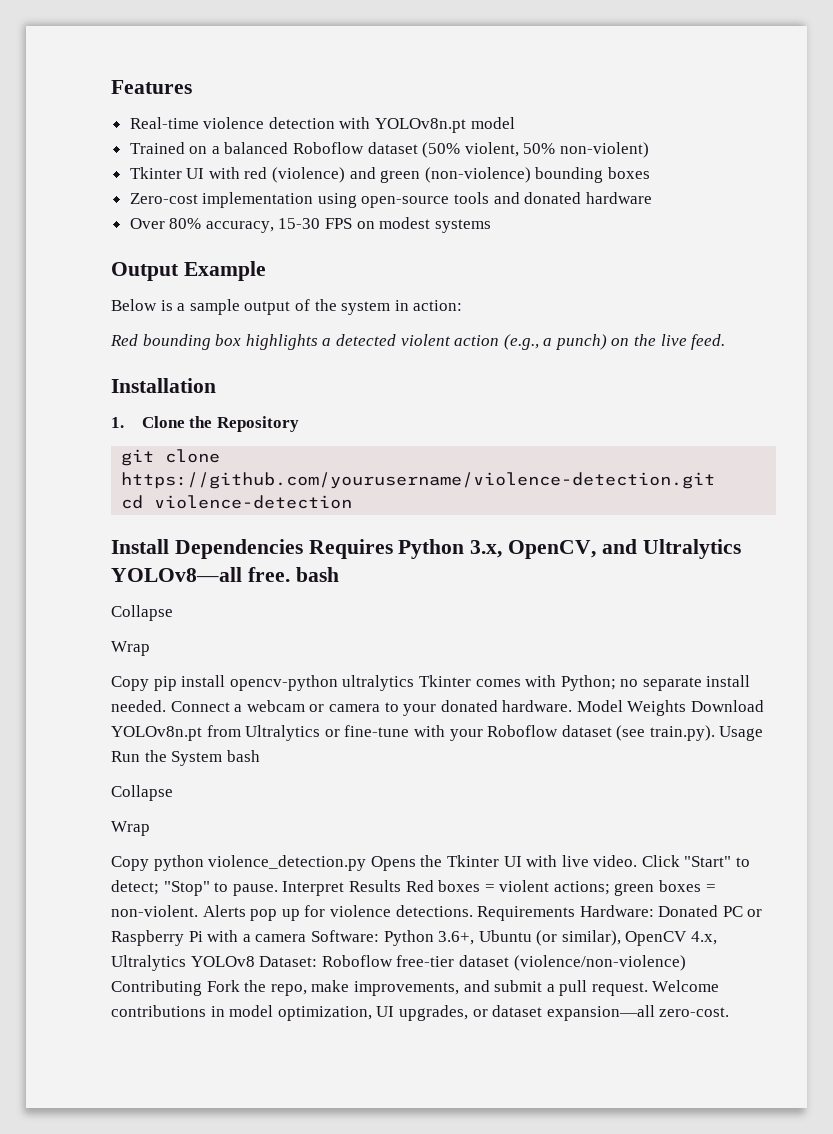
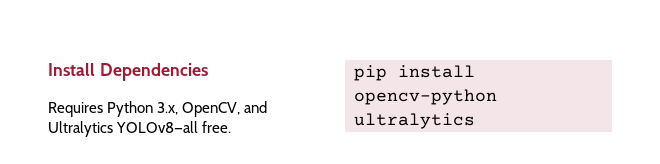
[111,80,192,94] [129,117,515,133] [129,142,650,158] [129,167,651,183] [129,192,652,208] [129,217,491,233] [111,261,266,281] [111,299,463,315] [110,334,726,350] [111,378,216,393] [111,416,299,432] [121,449,221,466] [121,472,716,489] [121,495,353,509] Features // Real-time violence detection with YOLOv8n.pt model // Trained on a balanced Roboflow dataset (50% violent, 50% non-violent) // Tkinter UI with red (violence) and green (non-violence) bounding boxes // Zero-cost implementation using open-source tools and donated hardware // Over 80% accuracy, 15-30 FPS on modest systems // Output Example // Below is a sample output of the system in action: // Red bounding box highlights a detected violent action (e.g., a punch) on the live feed. // Installation // 1. Clone the Repository // git clone https://github.com/yourusername/violence-detection.git // cd violence-detection // -> (48, 69) none
(303, 549) none -> (208, 72) //
[295,567,339,582] [111,605,173,621] [111,641,150,656] [111,675,751,691] [111,700,765,716] [111,725,764,741] [111,750,260,766] [111,785,173,801] [111,821,150,836] [111,855,751,871] [111,880,716,896] [111,905,763,921] [111,930,718,946] [111,955,686,971] [111,980,720,996] [111,1005,730,1021] bash // Collapse // Wrap // Copy pip install opencv-python ultralytics Tkinter comes with Python; no separate install needed. Connect a webcam or camera to your donated hardware. Model Weights Download YOLOv8n.pt from Ultralytics or fine-tune with your Roboflow dataset (see train.py). Usage Run the System bash // Collapse // Wrap // Copy python violence_detection.py Opens the Tkinter UI with live video. Click "Start" to detect; "Stop" to pause. Interpret Results Red boxes = violent actions; green boxes = non-violent. Alerts pop up for violence detections. Requirements Hardware: Donated PC or Raspberry Pi with a camera Software: Python 3.6+, Ubuntu (or similar), OpenCV 4.x, Ultralytics YOLOv8 Dataset: Roboflow free-tier dataset (violence/non-violence) Contributing Fork the repo, make improvements, and submit a pull request. Welcome contributions in model optimization, UI upgrades, or dataset expansion—all zero-cost. -> [354,65,475,81] [354,89,497,105] [354,113,475,129] // pip install opencv-python ultralytics

